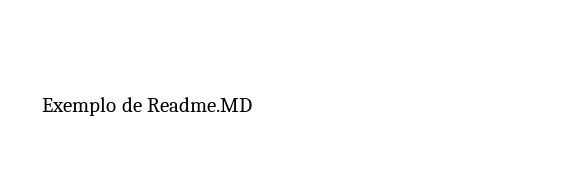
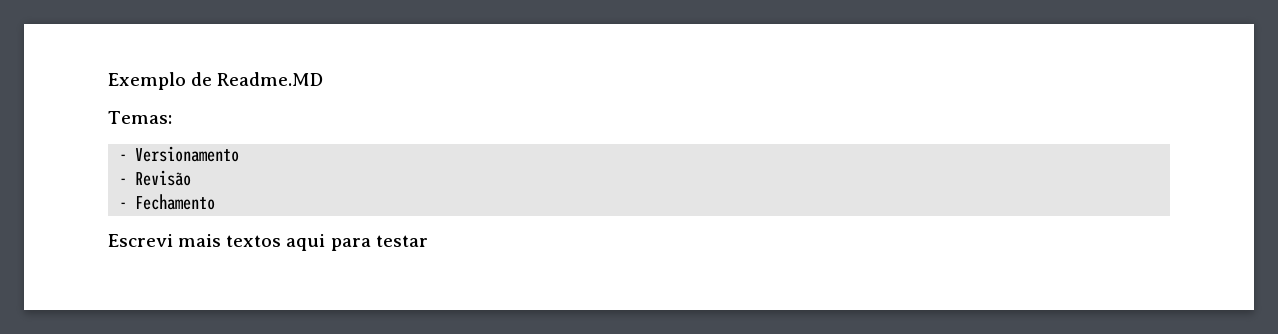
(253, 104) none -> [108,111,172,124] [119,146,240,162] [119,170,192,186] [119,194,216,210] [108,234,428,251] // Temas: // - Versionamento // - Revisão // - Fechamento // Escrevi mais textos aqui para testar

